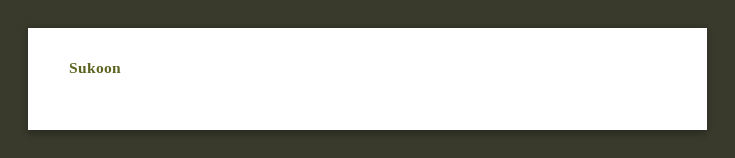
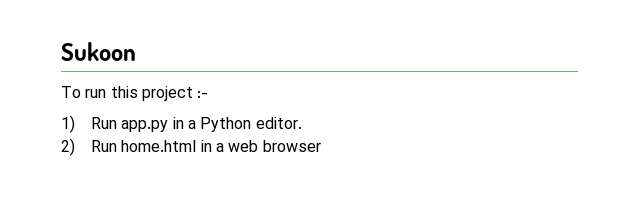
(121, 68) none -> [61,86,209,101] [61,115,302,133] [61,138,321,156] // To run this project :- // 1) Run app.py in a Python editor. // 2) Run home.html in a web browser

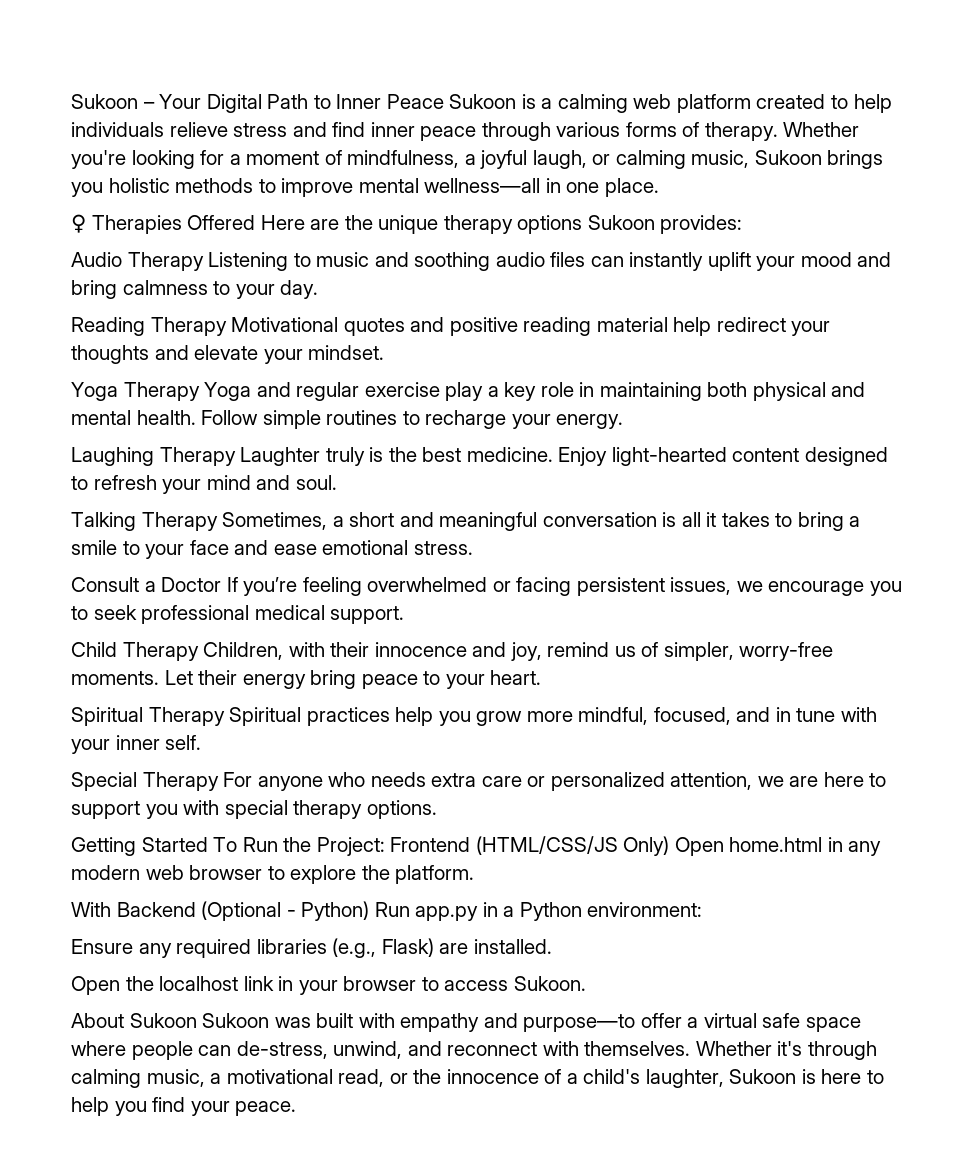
[61,42,136,61] [61,86,209,101] [61,115,75,133] Sukoon // To run this project :- // 1) -> [71,94,892,113] [71,122,860,141] [71,150,884,169] [71,178,659,197] [71,214,743,234] [71,252,892,271] [71,280,319,299] [71,317,831,336] [71,345,385,364] [71,382,866,401] [71,410,624,429] [71,447,888,466] [71,475,337,494] [71,512,861,531] [71,540,473,559] [71,577,902,596] [71,605,405,624] [71,642,834,661] [71,670,542,689] [71,707,877,726] [71,735,202,754] [71,772,887,791] [71,800,437,819] [71,836,882,856] [71,865,475,884] [71,901,370,921] Sukoon – Your Digital Path to Inner Peace Sukoon is a calming web platform created to help individuals relieve stress and find inner peace through various forms of therapy. Whether you're looking for a moment of mindfulness, a joyful laugh, or calming music, Sukoon brings you holistic methods to improve mental wellness—all in one place. // ♀ Therapies Offered Here are the unique therapy options Sukoon provides: // Audio Therapy Listening to music and soothing audio files can instantly uplift your mood and bring calmness to your day. // Reading Therapy Motivational quotes and positive reading material help redirect your thoughts and elevate your mindset. // Yoga Therapy Yoga and regular exercise play a key role in maintaining both physical and mental health. Follow simple routines to recharge your energy. // Laughing Therapy Laughter truly is the best medicine. Enjoy light-hearted content designed to refresh your mind and soul. // Talking Therapy Sometimes, a short and meaningful conversation is all it takes to bring a smile to your face and ease emotional stress. // Consult a Doctor If you’re feeling overwhelmed or facing persistent issues, we encourage you to seek professional medical support. // Child Therapy Children, with their innocence and joy, remind us of simpler, worry-free moments. Let their energy bring peace to your heart. // Spiritual Therapy Spiritual practices help you grow more mindful, focused, and in tune with your inner self. // Special Therapy For anyone who needs extra care or personalized attention, we are here to support you with special therapy options. // Getting Started To Run the Project: Frontend (HTML/CSS/JS Only) Open home.html in any modern web browser to explore the platform. // With Backend (Optional - Python)
[255,117,302,129] [61,138,321,156] editor. // 2) Run home.html in a web browser -> [587,902,703,917] [71,938,552,958] [71,976,586,995] [71,1013,861,1032] [71,1041,877,1060] [71,1069,885,1088] [71,1097,297,1116] environment: // Ensure any required libraries (e.g., Flask) are installed. // Open the localhost link in your browser to access Sukoon. // About Sukoon Sukoon was built with empathy and purpose—to offer a virtual safe space where people can de-stress, unwind, and reconnect with themselves. Whether it's through calming music, a motivational read, or the innocence of a child's laughter, Sukoon is here to help you find your peace.

